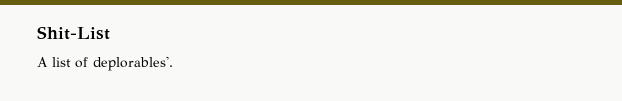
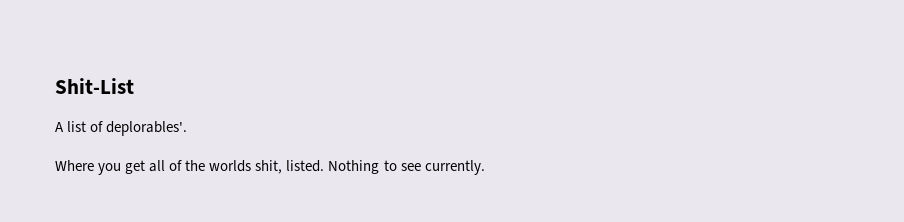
(173, 63) none -> [55,160,485,175] // Where you get all of the worlds shit, listed. Nothing to see currently.

